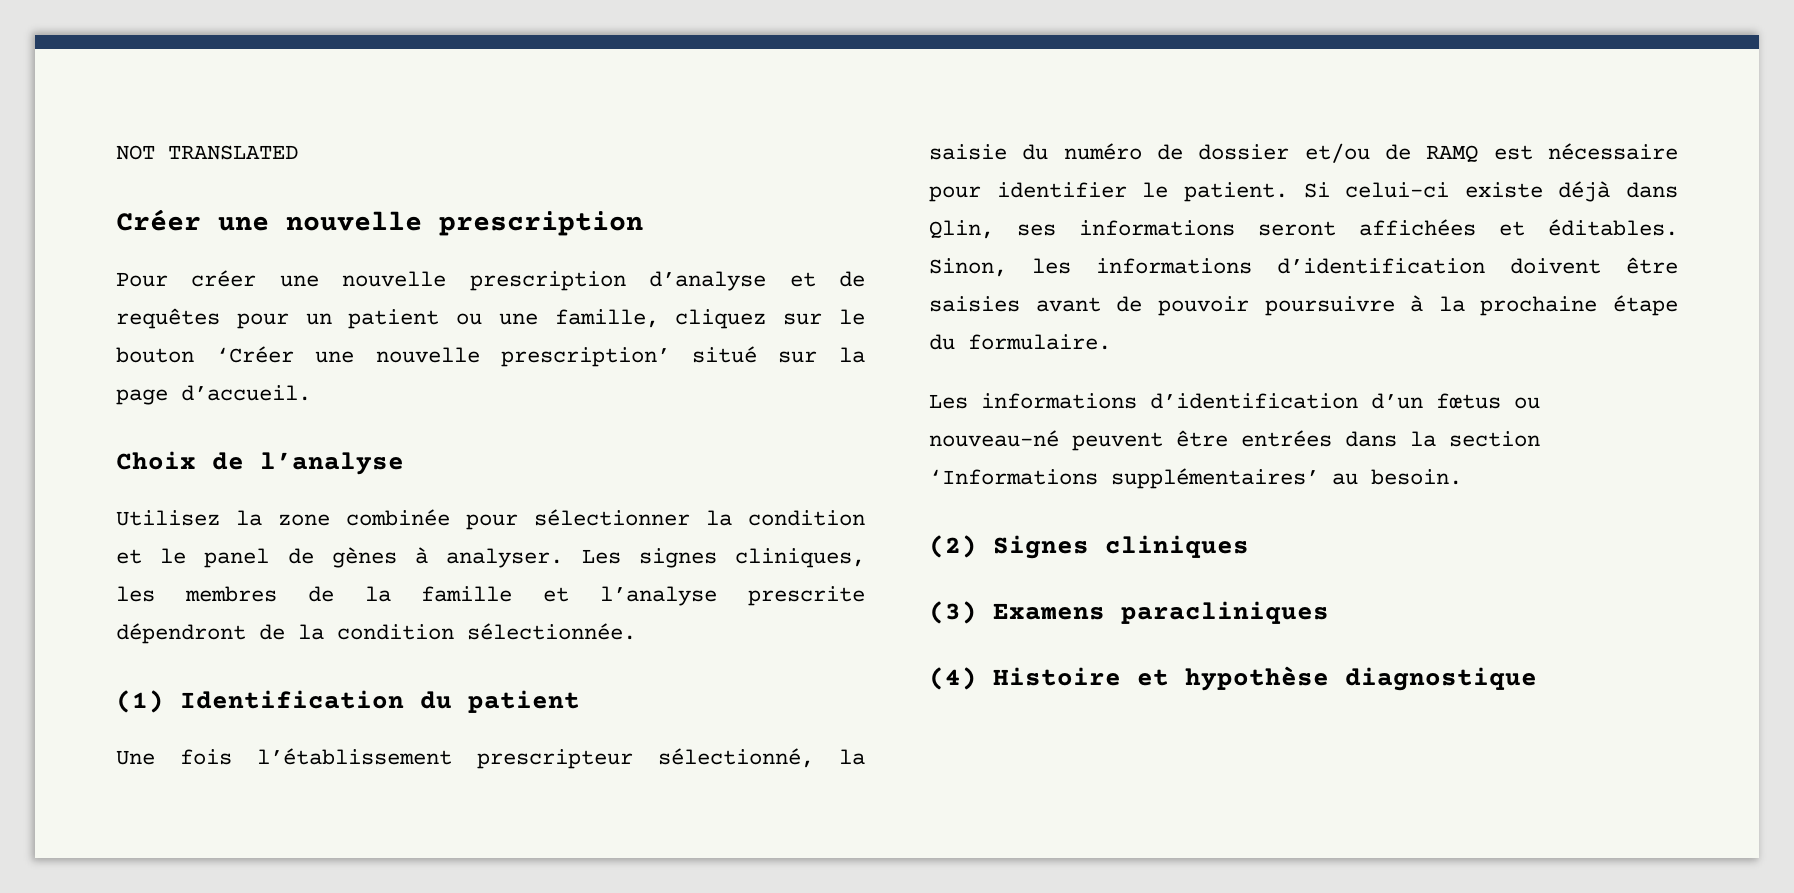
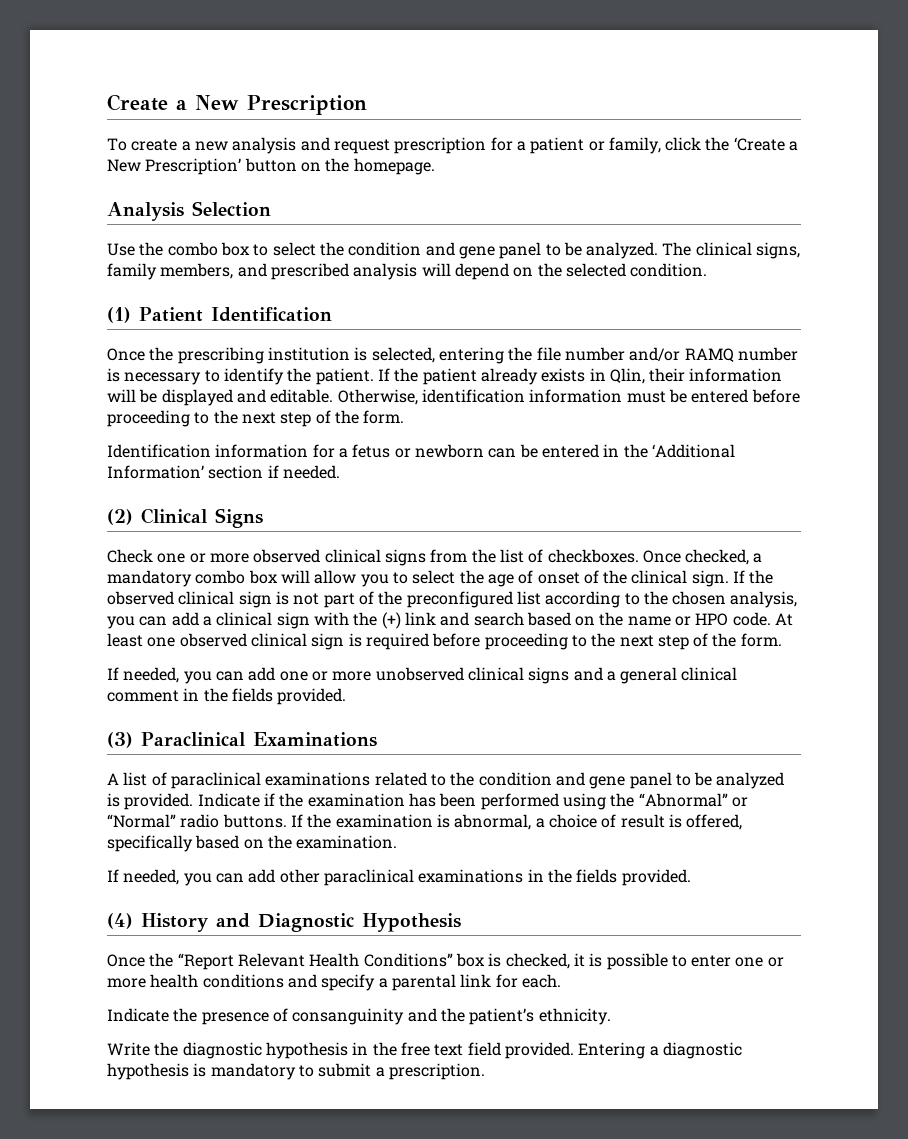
[116,145,298,160] [116,209,643,236] [116,270,866,291] [116,308,866,329] [116,346,865,367] [116,385,311,405] [116,451,404,475] [116,509,865,530] [116,547,865,568] [116,586,865,606] [116,623,636,644] NOT TRANSLATED // Créer une nouvelle prescription // Pour créer une nouvelle prescription d’analyse et de requêtes pour un patient ou une famille, cliquez sur le bouton ‘Créer une nouvelle prescription’ situé sur la page d’accueil. // Choix de l’analyse // Utilisez la zone combinée pour sélectionner la condition et le panel de gènes à analyser. Les signes cliniques, les membres de la famille et l’analyse prescrite dépendront de la condition sélectionnée. -> [107,94,367,115] [107,137,799,154] [107,158,435,175] [107,201,271,221] [107,242,801,259] [107,263,708,280] Create a New Prescription // To create a new analysis and request prescription for a patient or family, click the ‘Create a New Prescription’ button on the homepage. // Analysis Selection // Use the combo box to select the condition and gene panel to be analyzed. The clinical signs, family members, and prescribed analysis will depend on the selected condition.
[180,690,580,713] [116,748,865,769] [929,143,1678,163] [929,181,1678,202] [929,219,1678,239] [929,257,1678,277] [929,295,1678,316] [929,334,1111,350] [929,393,1540,409] [929,430,1540,451] [929,468,1462,489] [929,535,1249,559] [929,601,1329,624] [929,666,1537,691] Identification du patient // Une fois l’établissement prescripteur sélectionné, la saisie du numéro de dossier et/ou de RAMQ est nécessaire pour identifier le patient. Si celui-ci existe déjà dans Qlin, ses informations seront affichées et éditables. Sinon, les informations d’identification doivent être saisies avant de pouvoir poursuivre à la prochaine étape du formulaire. // Les informations d’identification d’un fœtus ou nouveau-né peuvent être entrées dans la section ‘Informations supplémentaires’ au besoin. // (2) Signes cliniques // (3) Examens paracliniques // (4) Histoire et hypothèse diagnostique -> [139,307,332,322] [107,347,798,364] [107,368,783,385] [107,389,800,406] [107,410,405,427] [107,444,735,458] [107,465,340,479] [107,508,263,528] [107,549,763,566] [107,570,774,587] [107,591,798,608] [107,612,794,629] [107,633,782,650] [107,667,738,684] [107,688,347,705] [107,732,377,748] [107,772,785,789] [107,793,748,810] [107,814,743,830] [107,835,398,852] [107,869,691,886] [107,913,461,932] [107,953,784,970] [107,974,561,991] [107,1008,611,1025] [107,1042,742,1059] [107,1063,485,1080] Patient Identification // Once the prescribing institution is selected, entering the file number and/or RAMQ number is necessary to identify the patient. If the patient already exists in Qlin, their information will be displayed and editable. Otherwise, identification information must be entered before proceeding to the next step of the form. // Identification information for a fetus or newborn can be entered in the ‘Additional Information’ section if needed. // (2) Clinical Signs // Check one or more observed clinical signs from the list of checkboxes. Once checked, a mandatory combo box will allow you to select the age of onset of the clinical sign. If the observed clinical sign is not part of the preconfigured list according to the chosen analysis, you can add a clinical sign with the (+) link and search based on the name or HPO code. At least one observed clinical sign is required before proceeding to the next step of the form. // If needed, you can add one or more unobserved clinical signs and a general clinical comment in the fields provided. // (3) Paraclinical Examinations // A list of paraclinical examinations related to the condition and gene panel to be analyzed is provided. Indicate if the examination has been performed using the “Abnormal” or “Normal” radio buttons. If the examination is abnormal, a choice of result is offered, specifically based on the examination. // If needed, you can add other paraclinical examinations in the fields provided. // (4) History and Diagnostic Hypothesis // Once the “Report Relevant Health Conditions” box is checked, it is possible to enter one or more health conditions and specify a parental link for each. // Indicate the presence of consanguinity and the patient’s ethnicity. // Write the diagnostic hypothesis in the free text field provided. Entering a diagnostic hypothesis is mandatory to submit a prescription.

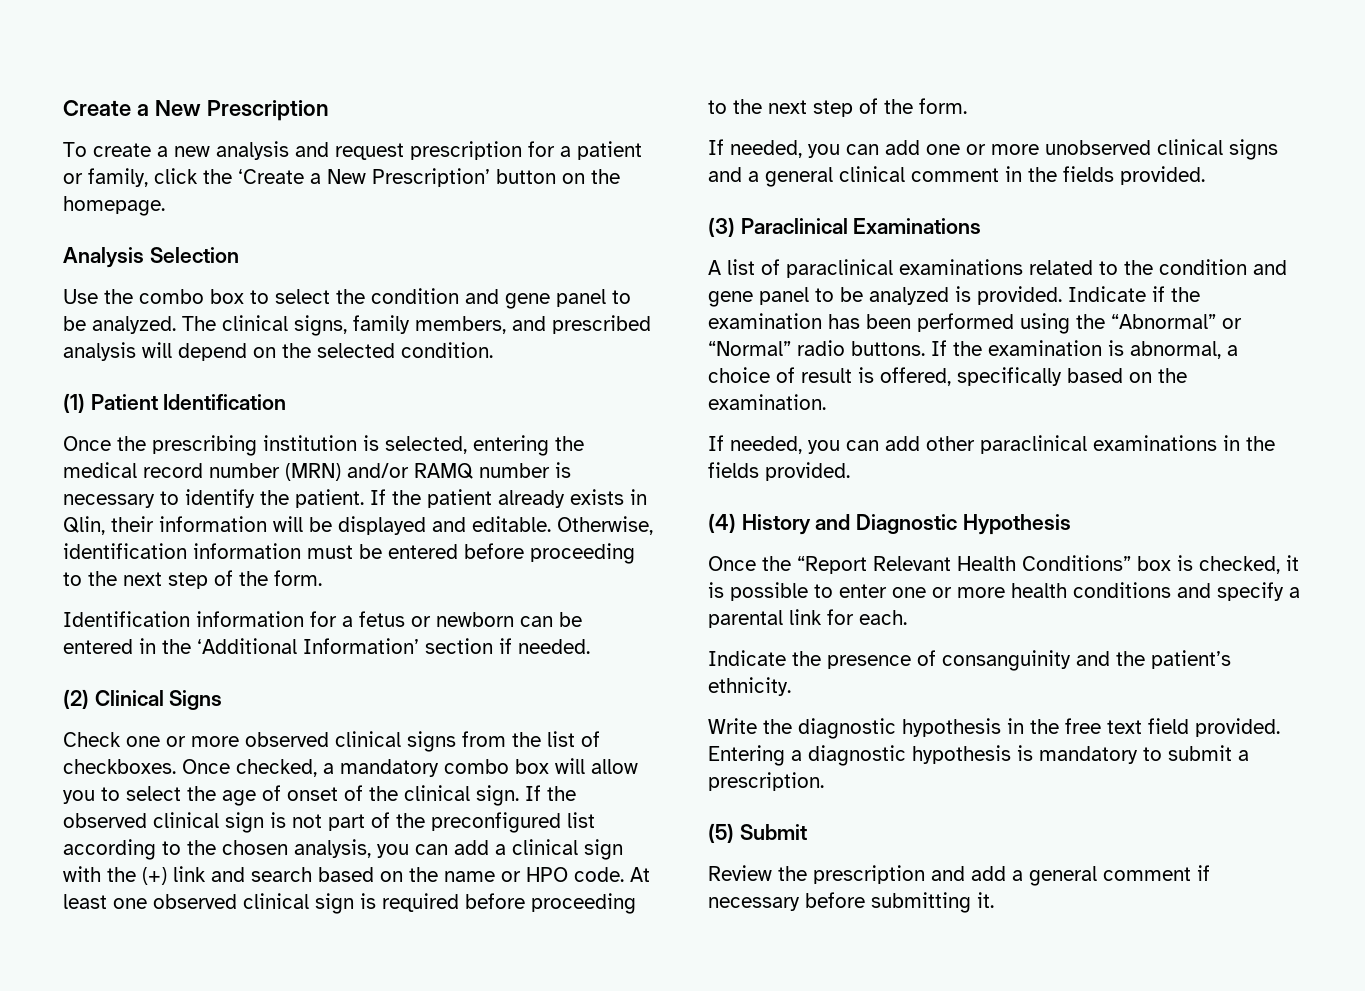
[536,347,625,361] file number -> [63,462,341,481] medical record number (MRN)
(485, 1071) none -> [708,823,807,843] [708,865,1210,886] [708,892,994,913] // (5) Submit // Review the prescription and add a general comment if necessary before submitting it.

